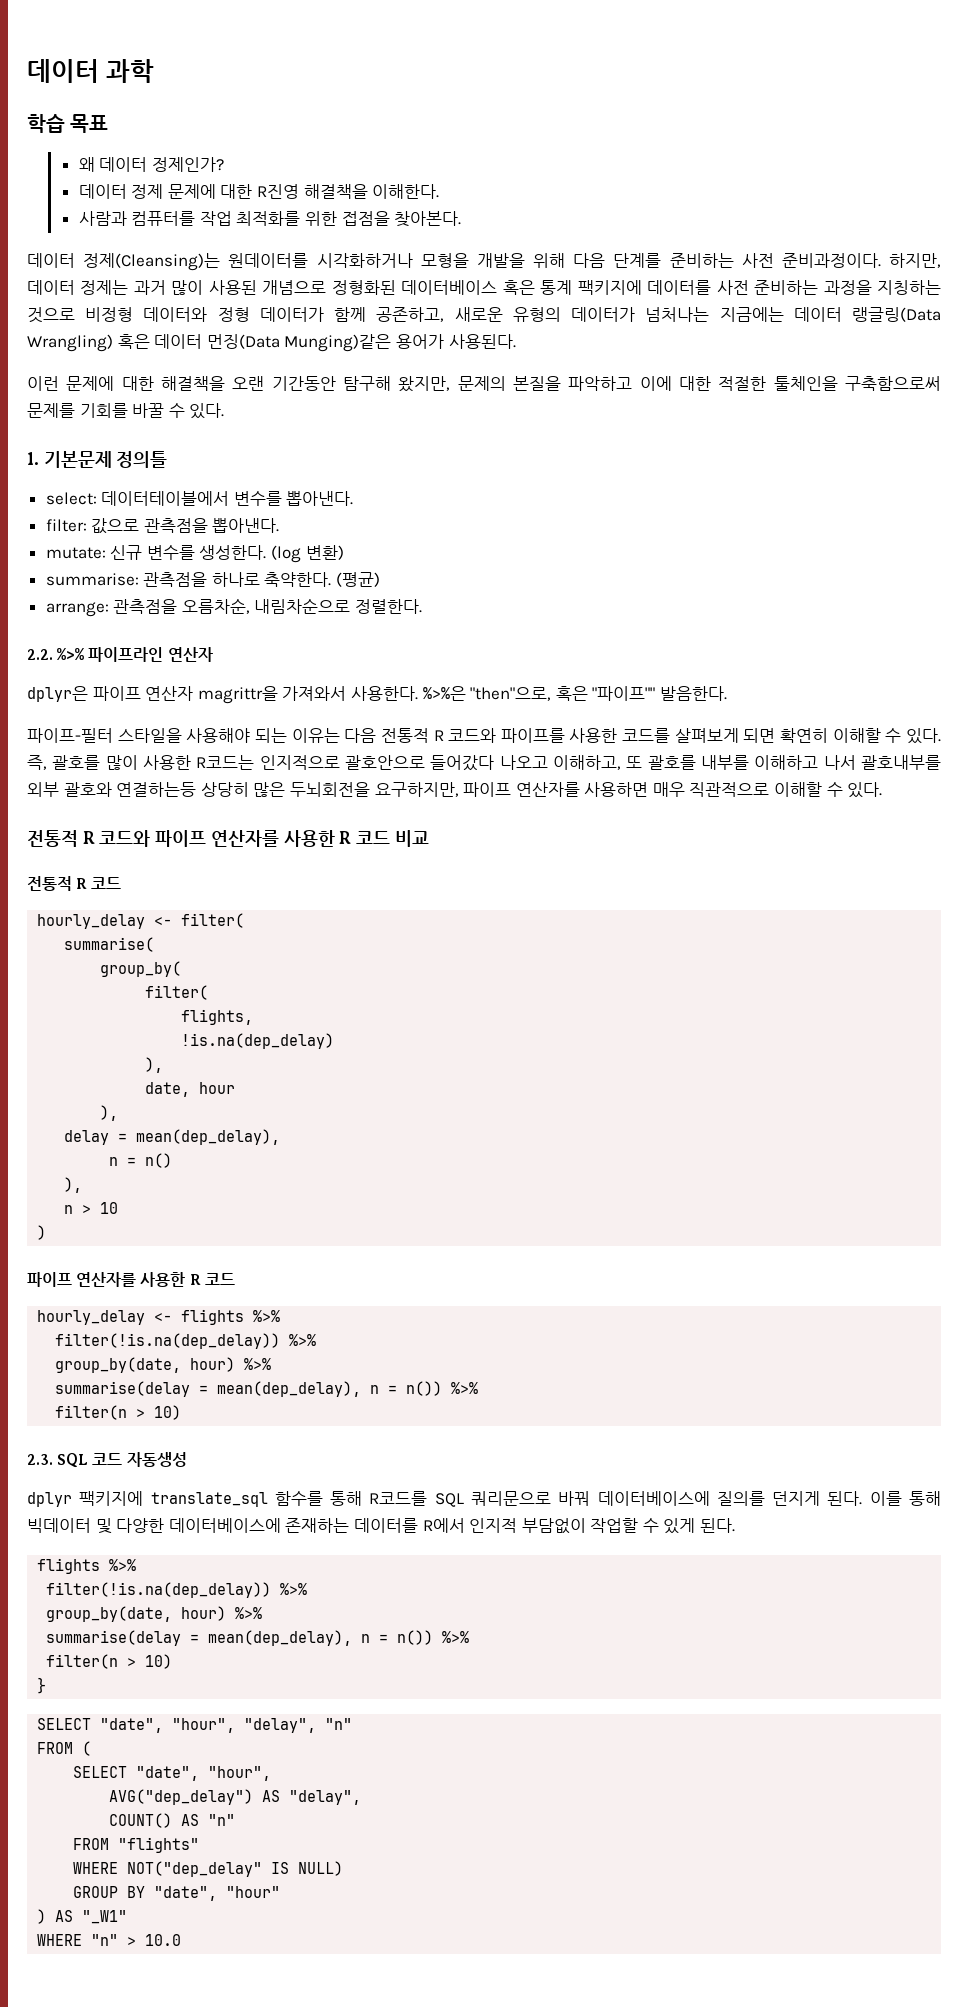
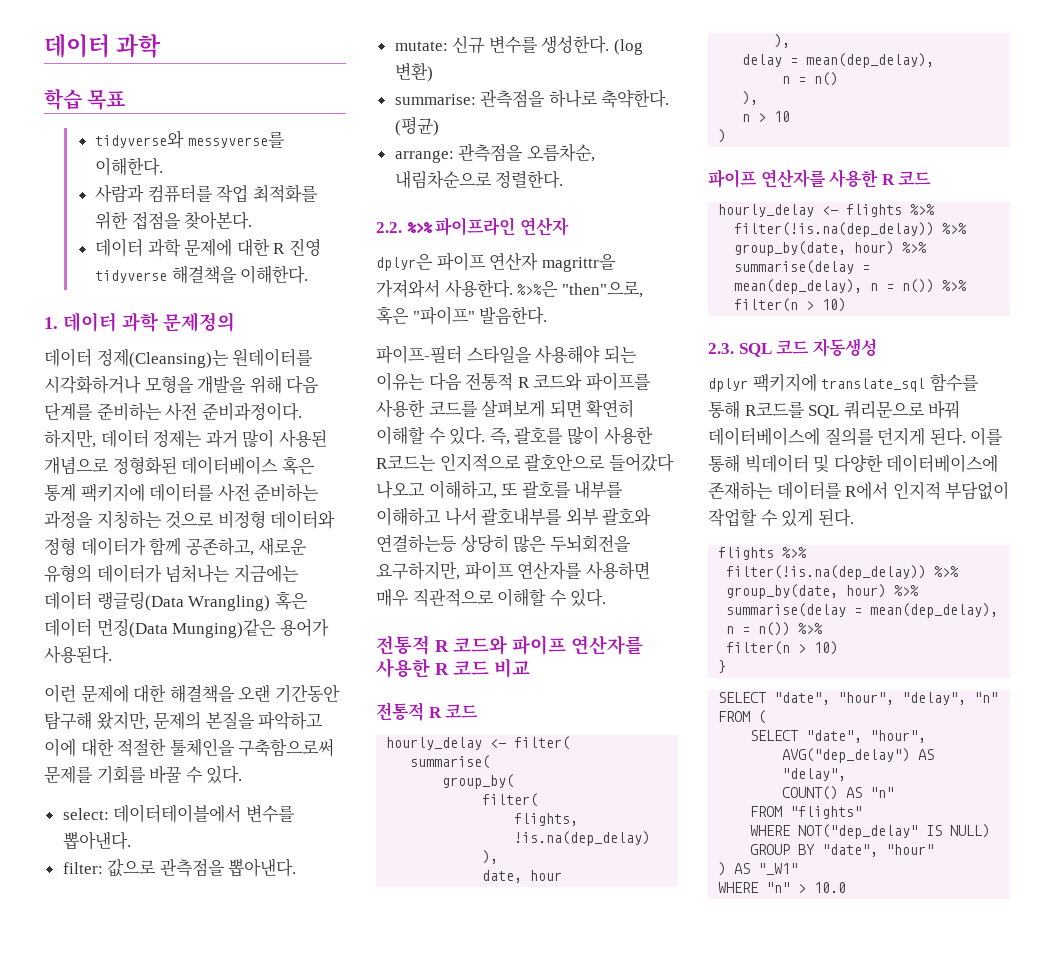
[78,157,224,172] [78,184,368,199] 왜 데이터 정제인가? // 데이터 정제 문제에 대한 R진영 해결책을 -> [94,130,285,149] tidyverse와 messyverse를
(462, 219) none -> [94,238,321,257] [94,265,309,284] [44,312,235,332] // 데이터 과학 문제에 대한 R 진영 tidyverse 해결책을 이해한다. // 1. 데이터 과학 문제정의
[27,451,168,468] // 1. 기본문제 정의틀 -> (243, 775) none
[592,686,656,701] "파이프"" -> [412,306,475,325] "파이프"

